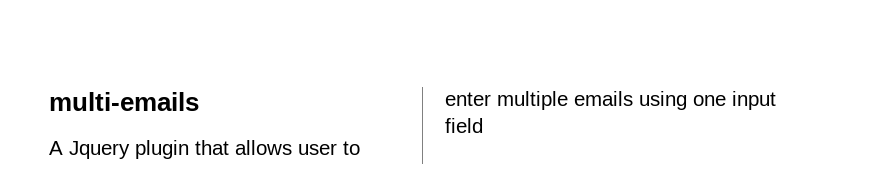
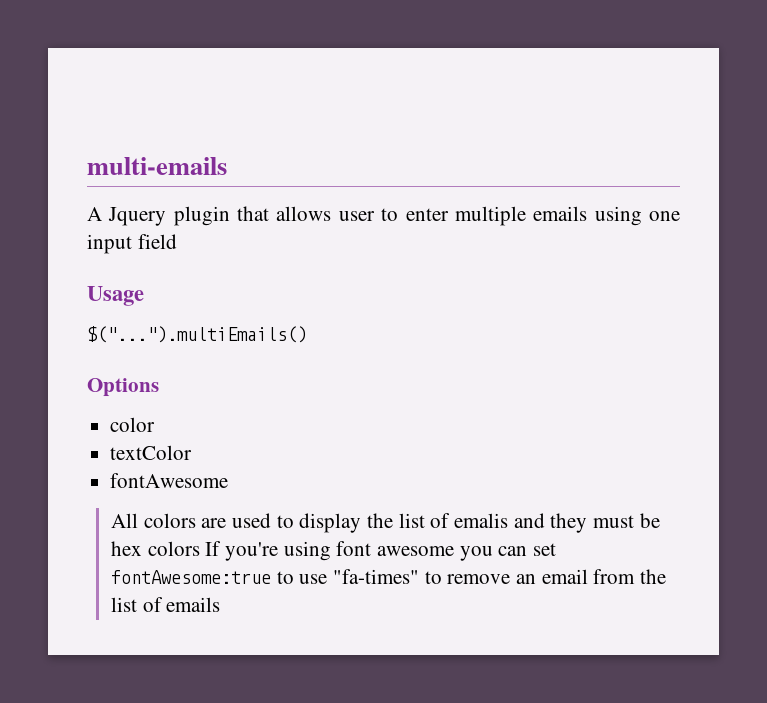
(483, 125) none -> [87,286,144,306] [87,326,307,343] [87,378,159,397] [110,417,156,432] [110,445,193,460] [110,473,229,488] [110,513,660,533] [110,541,556,561] [110,569,666,584] [110,597,221,612] // Usage // $("...").multiEmails() // Options // color // textColor // fontAwesome // All colors are used to display the list of emalis and they must be hex colors If you're using font awesome you can set fontAwesome:true to use "fa-times" to remove an email from the list of emails

